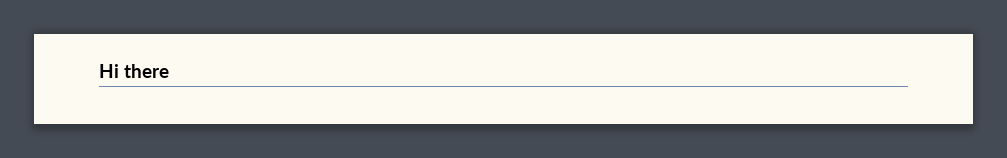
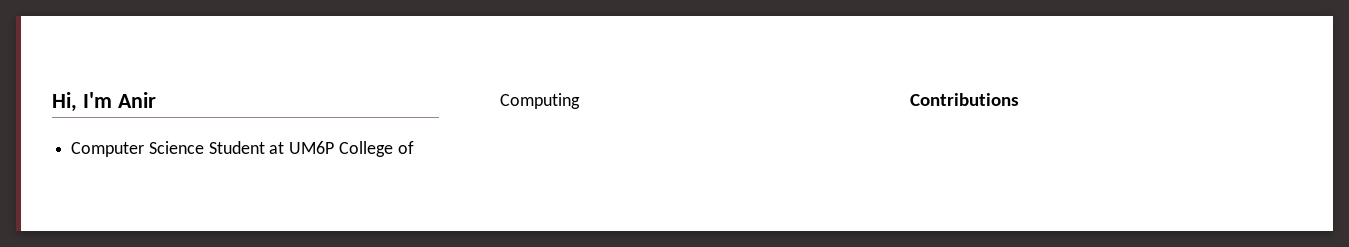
[99,64,169,78] Hi there -> [52,92,156,112] [71,141,414,157] [500,93,581,109] [910,93,1019,106] Hi, I'm Anir // Computer Science Student at UM6P College of Computing // Contributions

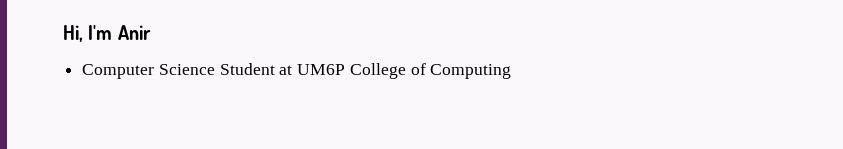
[910,93,1019,106] // Contributions -> (512, 71) none

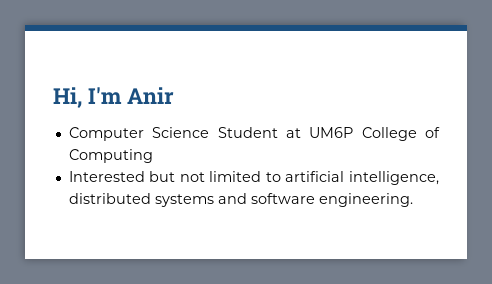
(512, 71) none -> [68,171,439,185] [68,193,413,207] // Interested but not limited to artificial intelligence, distributed systems and software engineering.

